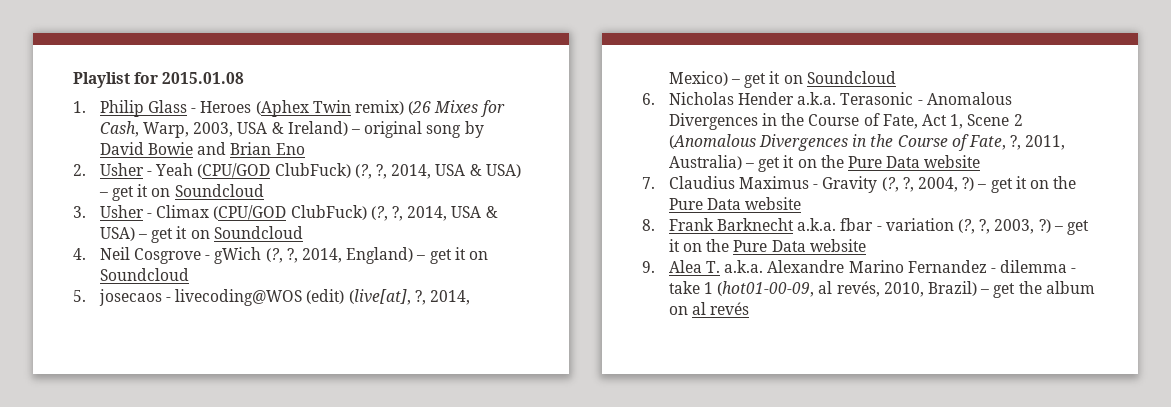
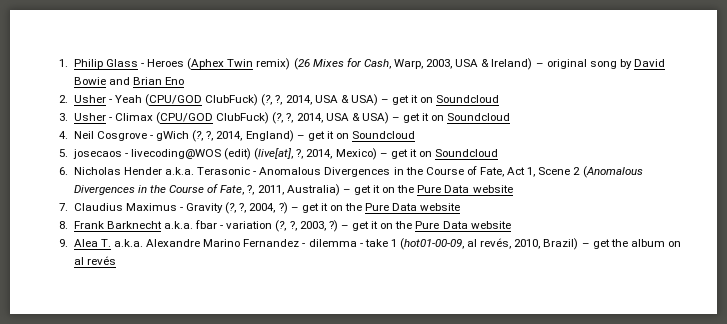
[73,72,245,88] Playlist for 2015.01.08 // -> (59, 63) none

